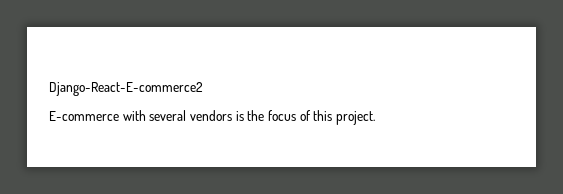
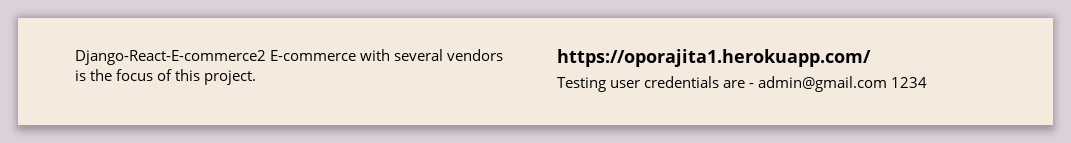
(203, 89) // -> (266, 57) none
(375, 118) none -> [557,49,871,67] [557,76,928,92] // https://oporajita1.herokuapp.com/ // Testing user credentials are - admin@gmail.com 1234

